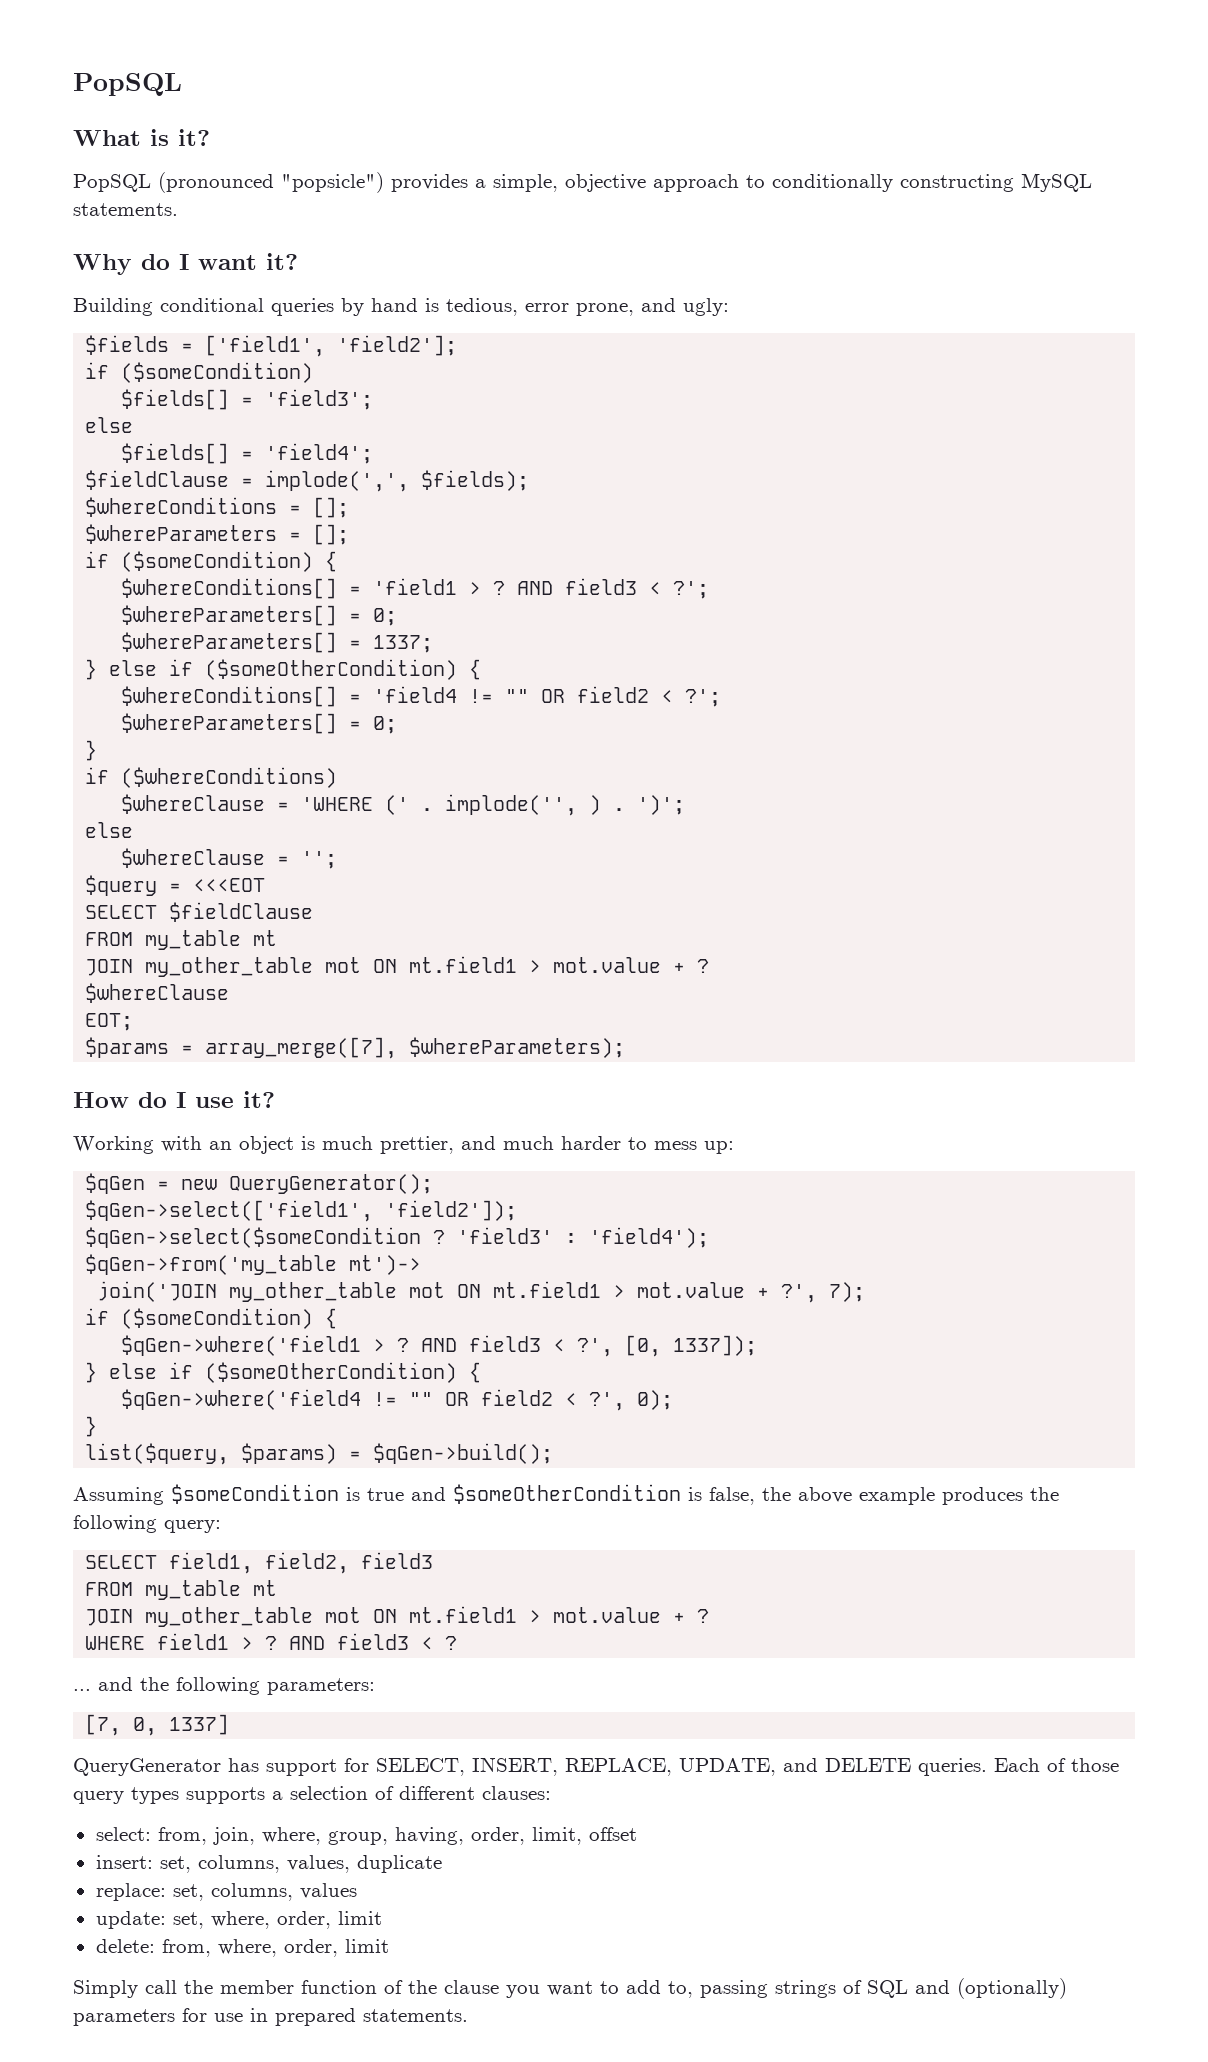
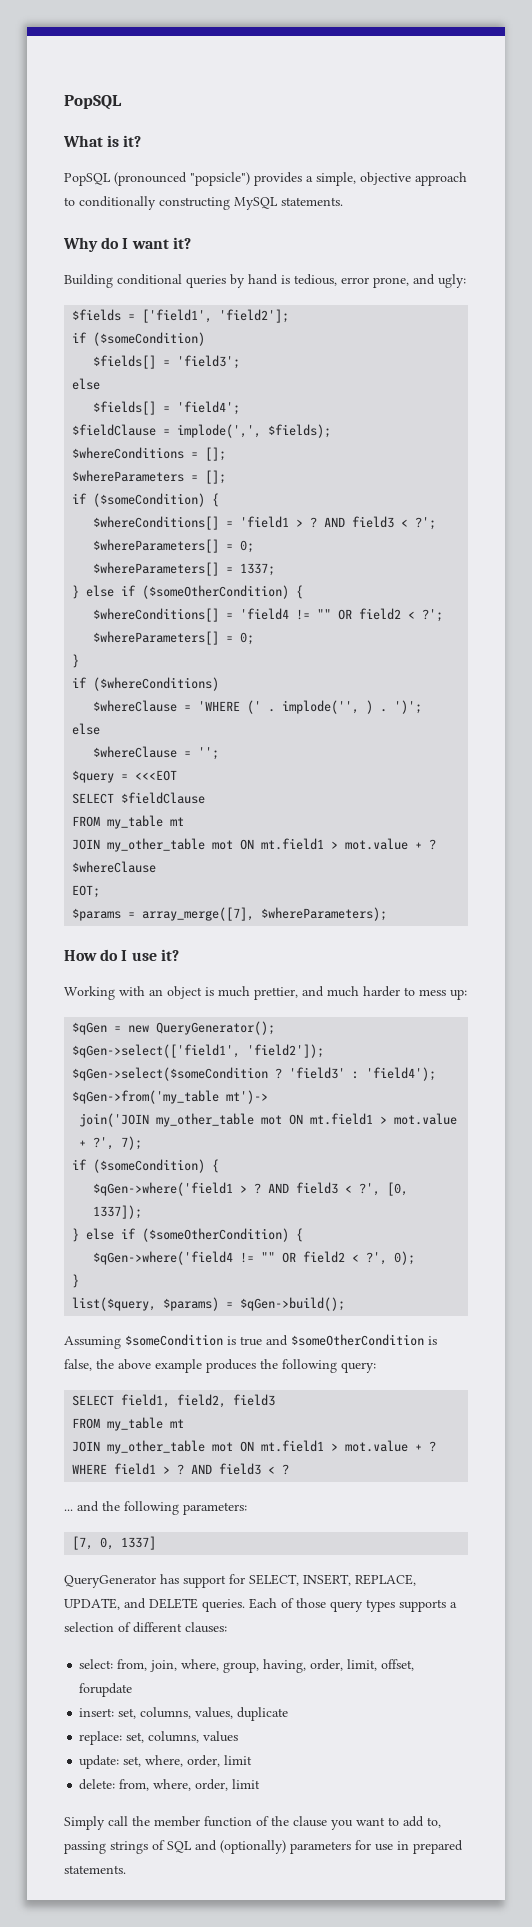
[588,1827,637,1841] offset -> [381,1659,415,1671] [79,1683,133,1697] offset, forupdate

